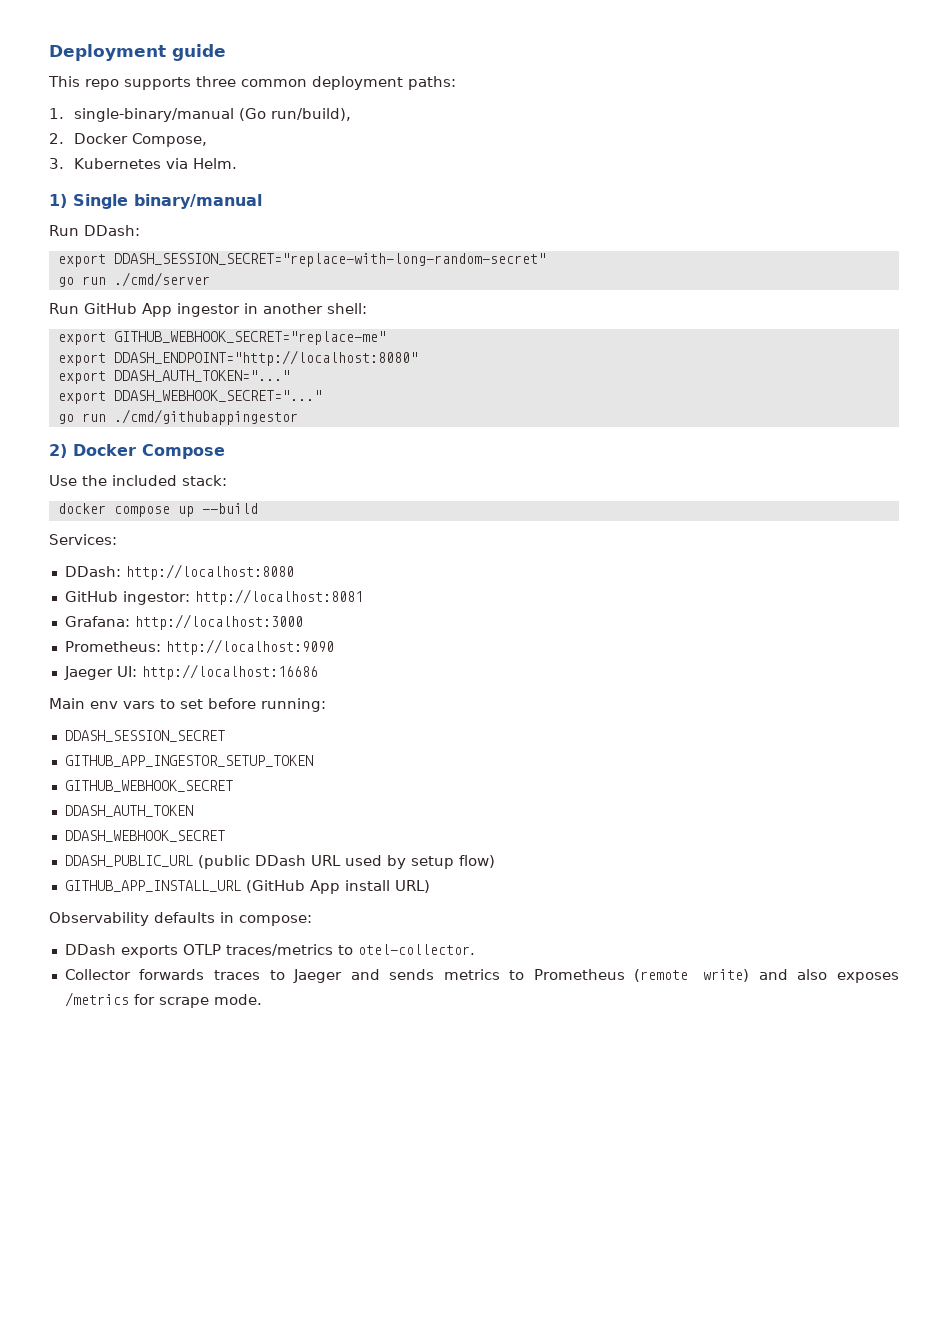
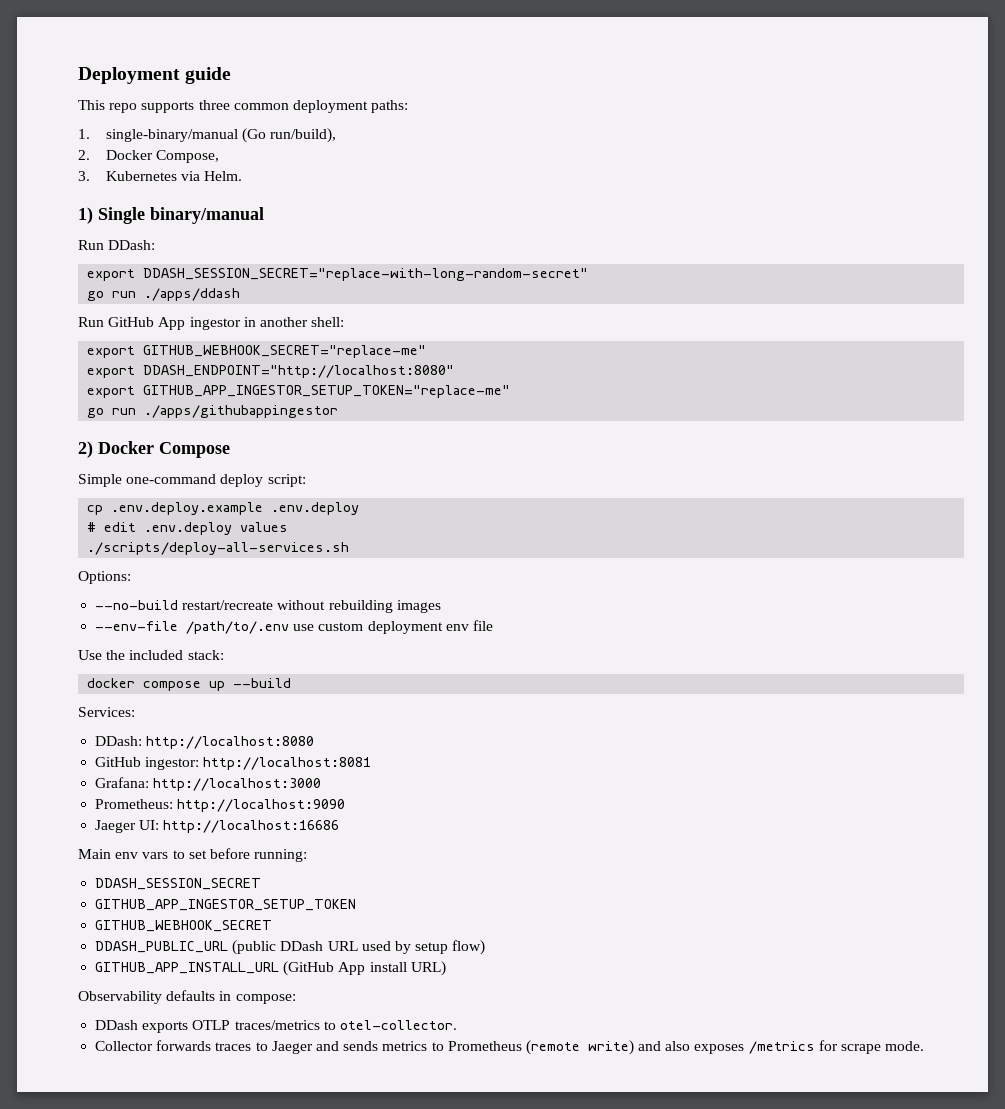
[113,272,210,287] ./cmd/server -> [144,288,241,301] ./apps/ddash
[113,370,290,382] [57,390,322,404] [57,409,298,425] DDASH_AUTH_TOKEN="..." // export DDASH_WEBHOOK_SECRET="..." // go run ./cmd/githubappingestor -> [143,385,511,398] [87,405,339,418] GITHUB_APP_INGESTOR_SETUP_TOKEN="replace-me" // go run ./apps/githubappingestor
(225, 451) none -> [78,474,306,487] [87,502,360,515] [87,522,289,535] [87,542,350,555] [78,571,131,584] [95,600,441,613] [95,620,493,634] // Simple one-command deploy script: // cp .env.deploy.example .env.deploy // # edit .env.deploy values // ./scripts/deploy-all-services.sh // Options: // --no-build restart/recreate without rebuilding images // --env-file /path/to/.env use custom deployment env file
[64,805,193,817] [64,830,225,842] // DDASH_AUTH_TOKEN // DDASH_WEBHOOK_SECRET -> (273, 926) none

